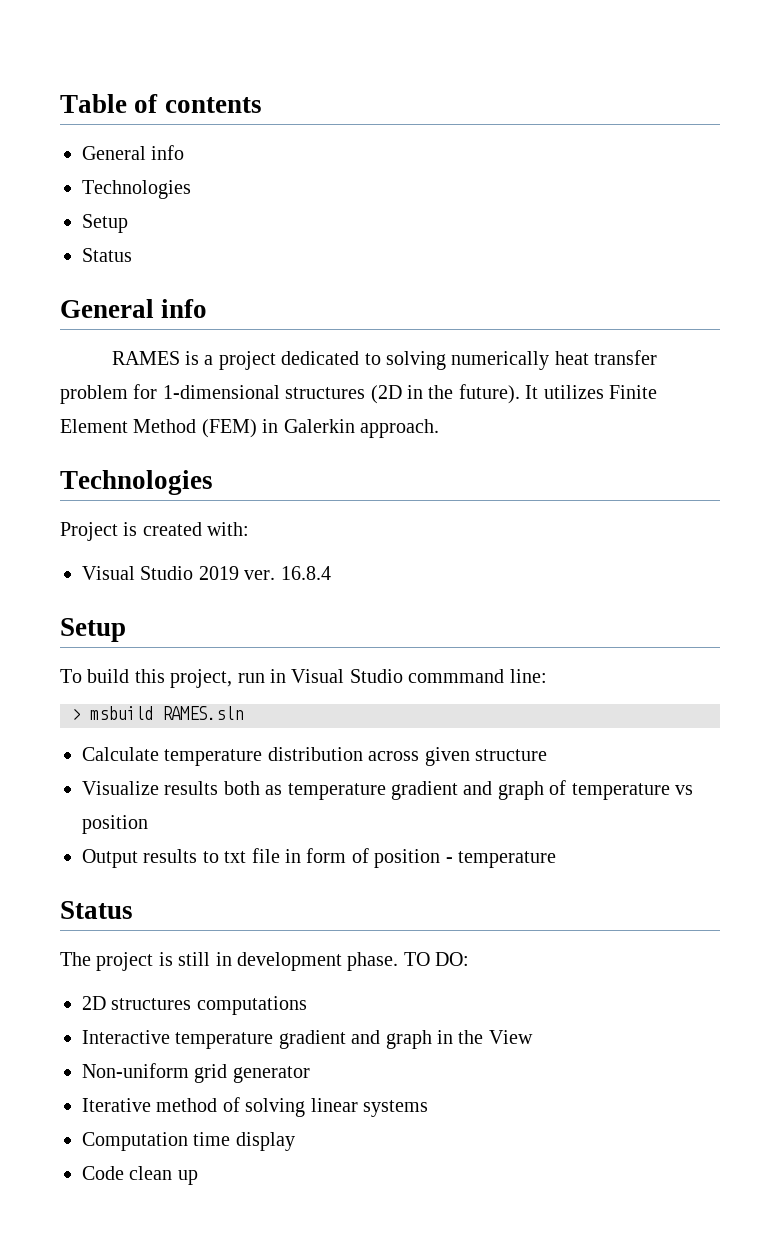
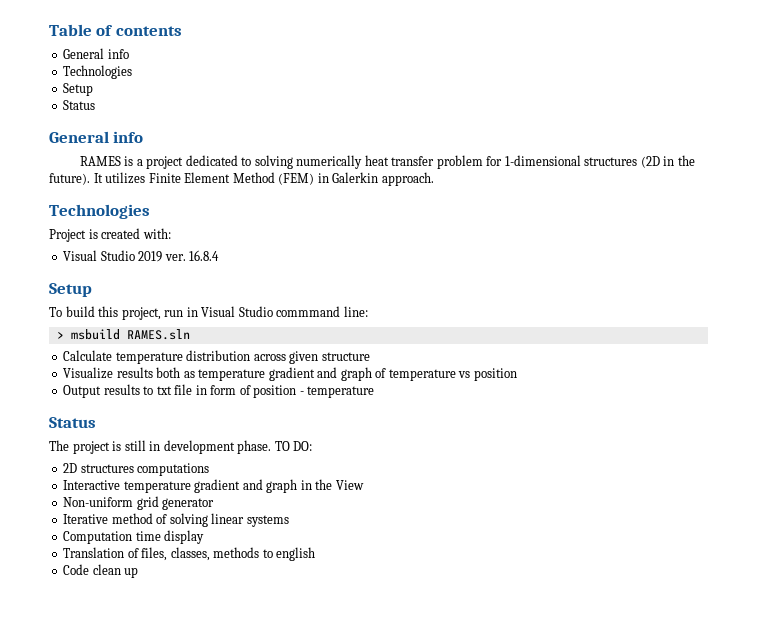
(295, 1141) none -> [63,547,316,561] // Translation of files, classes, methods to english

